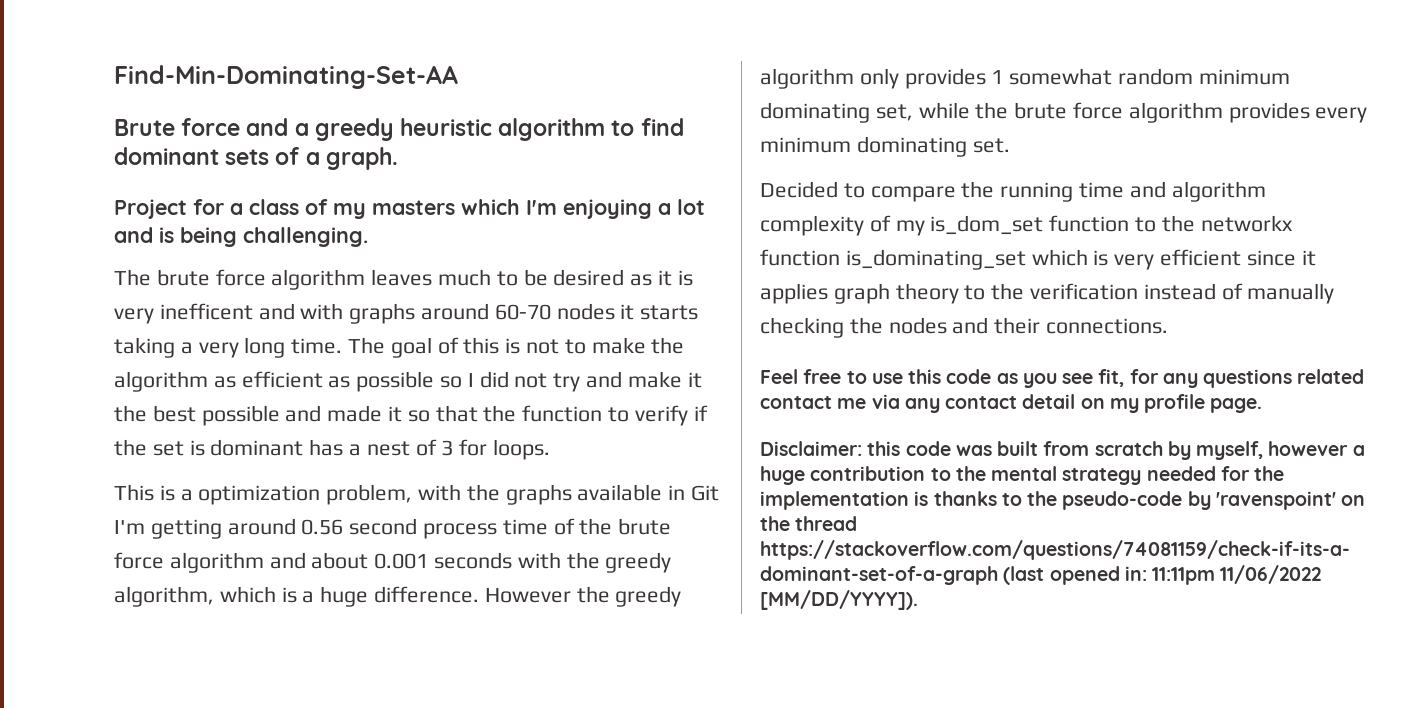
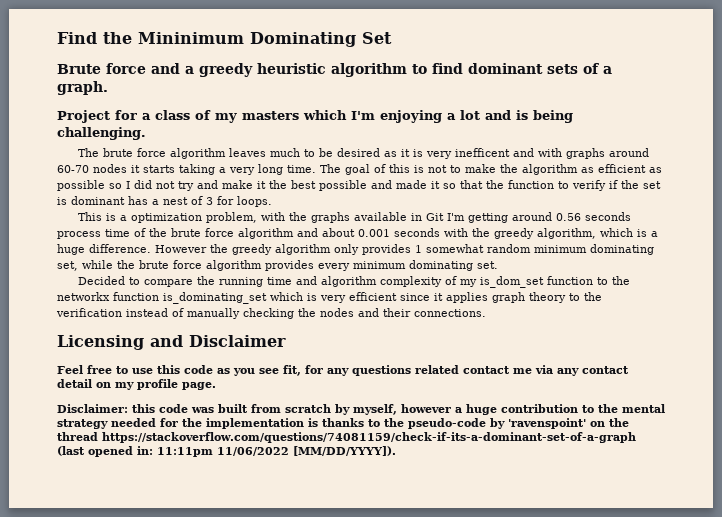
[114,65,458,89] Find-Min-Dominating-Set-AA -> [57,32,392,47] Find the Mininimum Dominating Set
[349,518,418,535] second -> [585,212,632,221] seconds
(1169, 326) none -> [57,335,286,350] // Licensing and Disclaimer

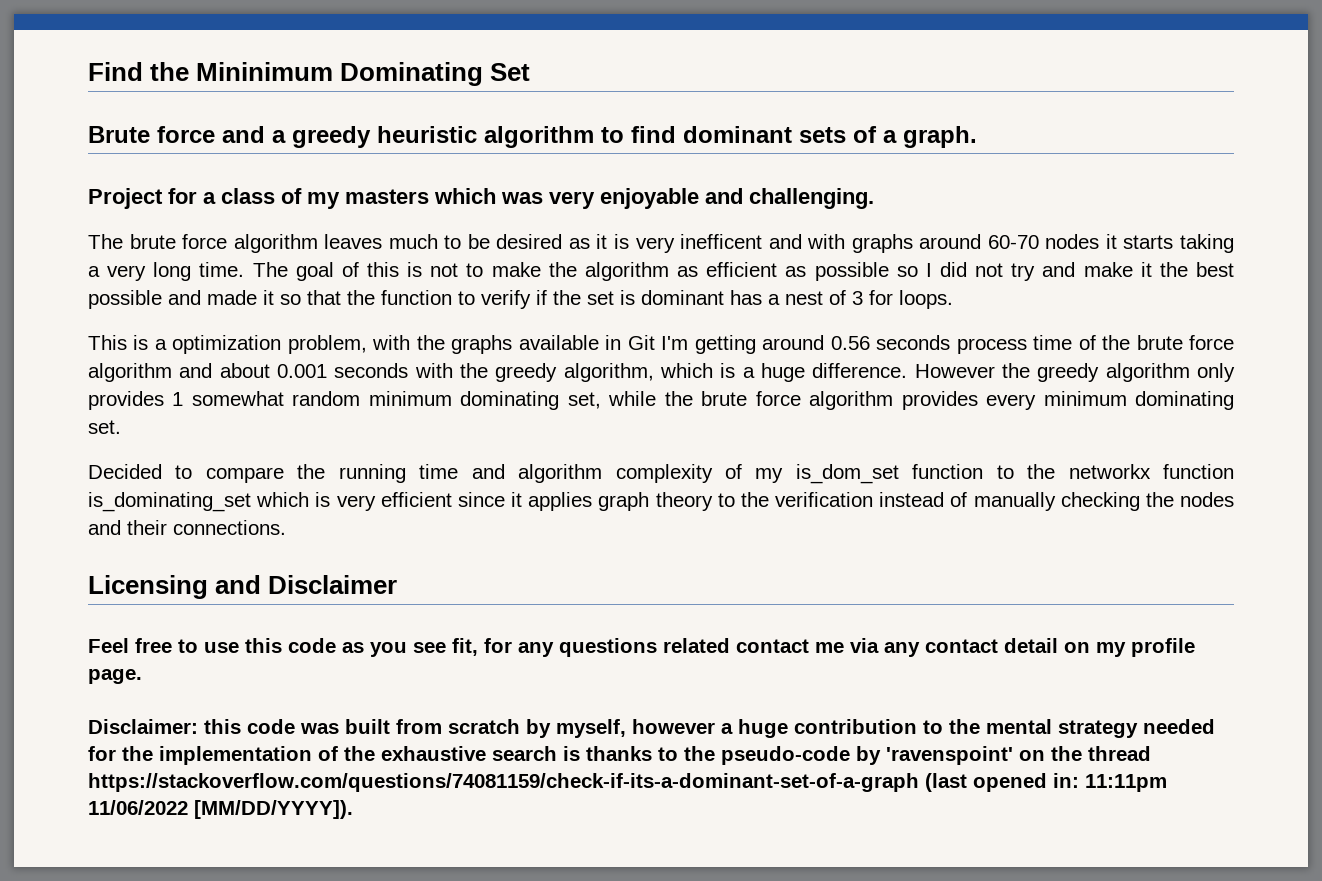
[351,110,573,123] I'm enjoying a lot and is being -> [501,188,743,209] was very enjoyable and
(304, 423) none -> [318,746,557,761] of the exhaustive search

